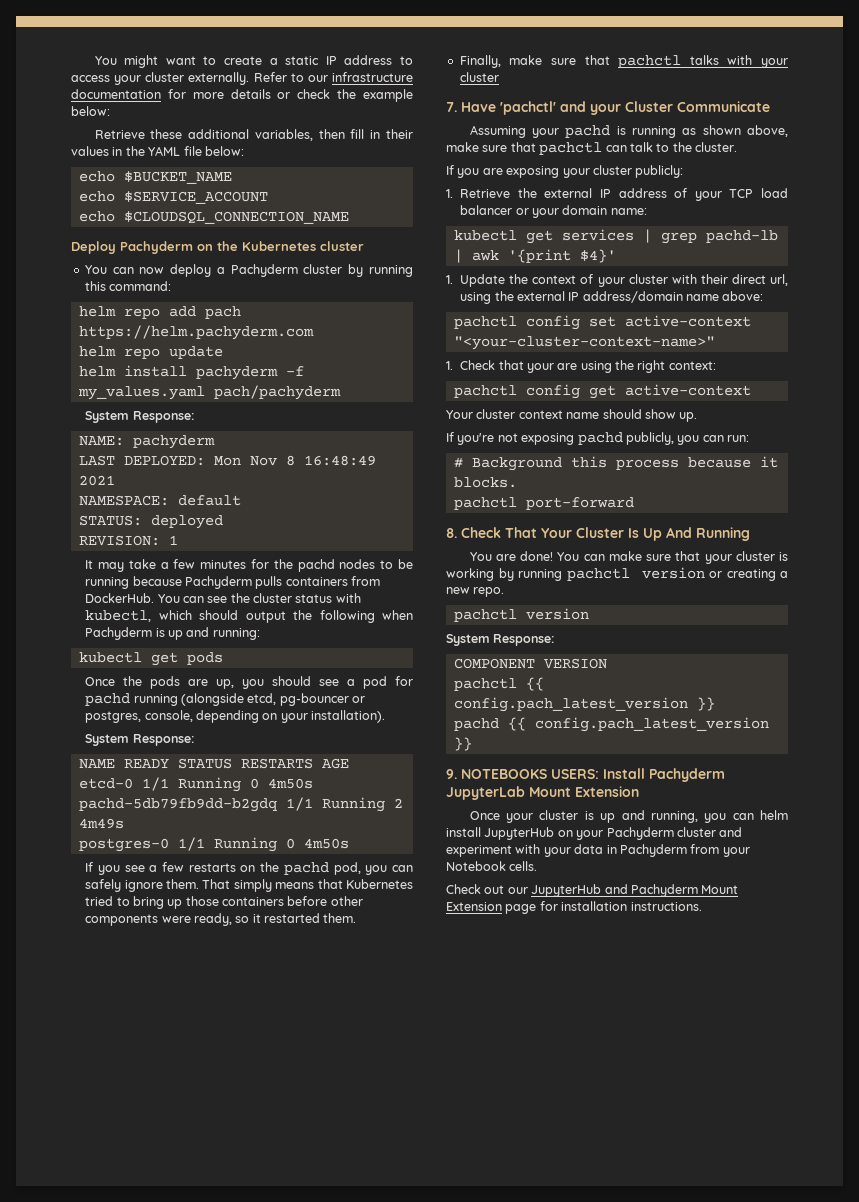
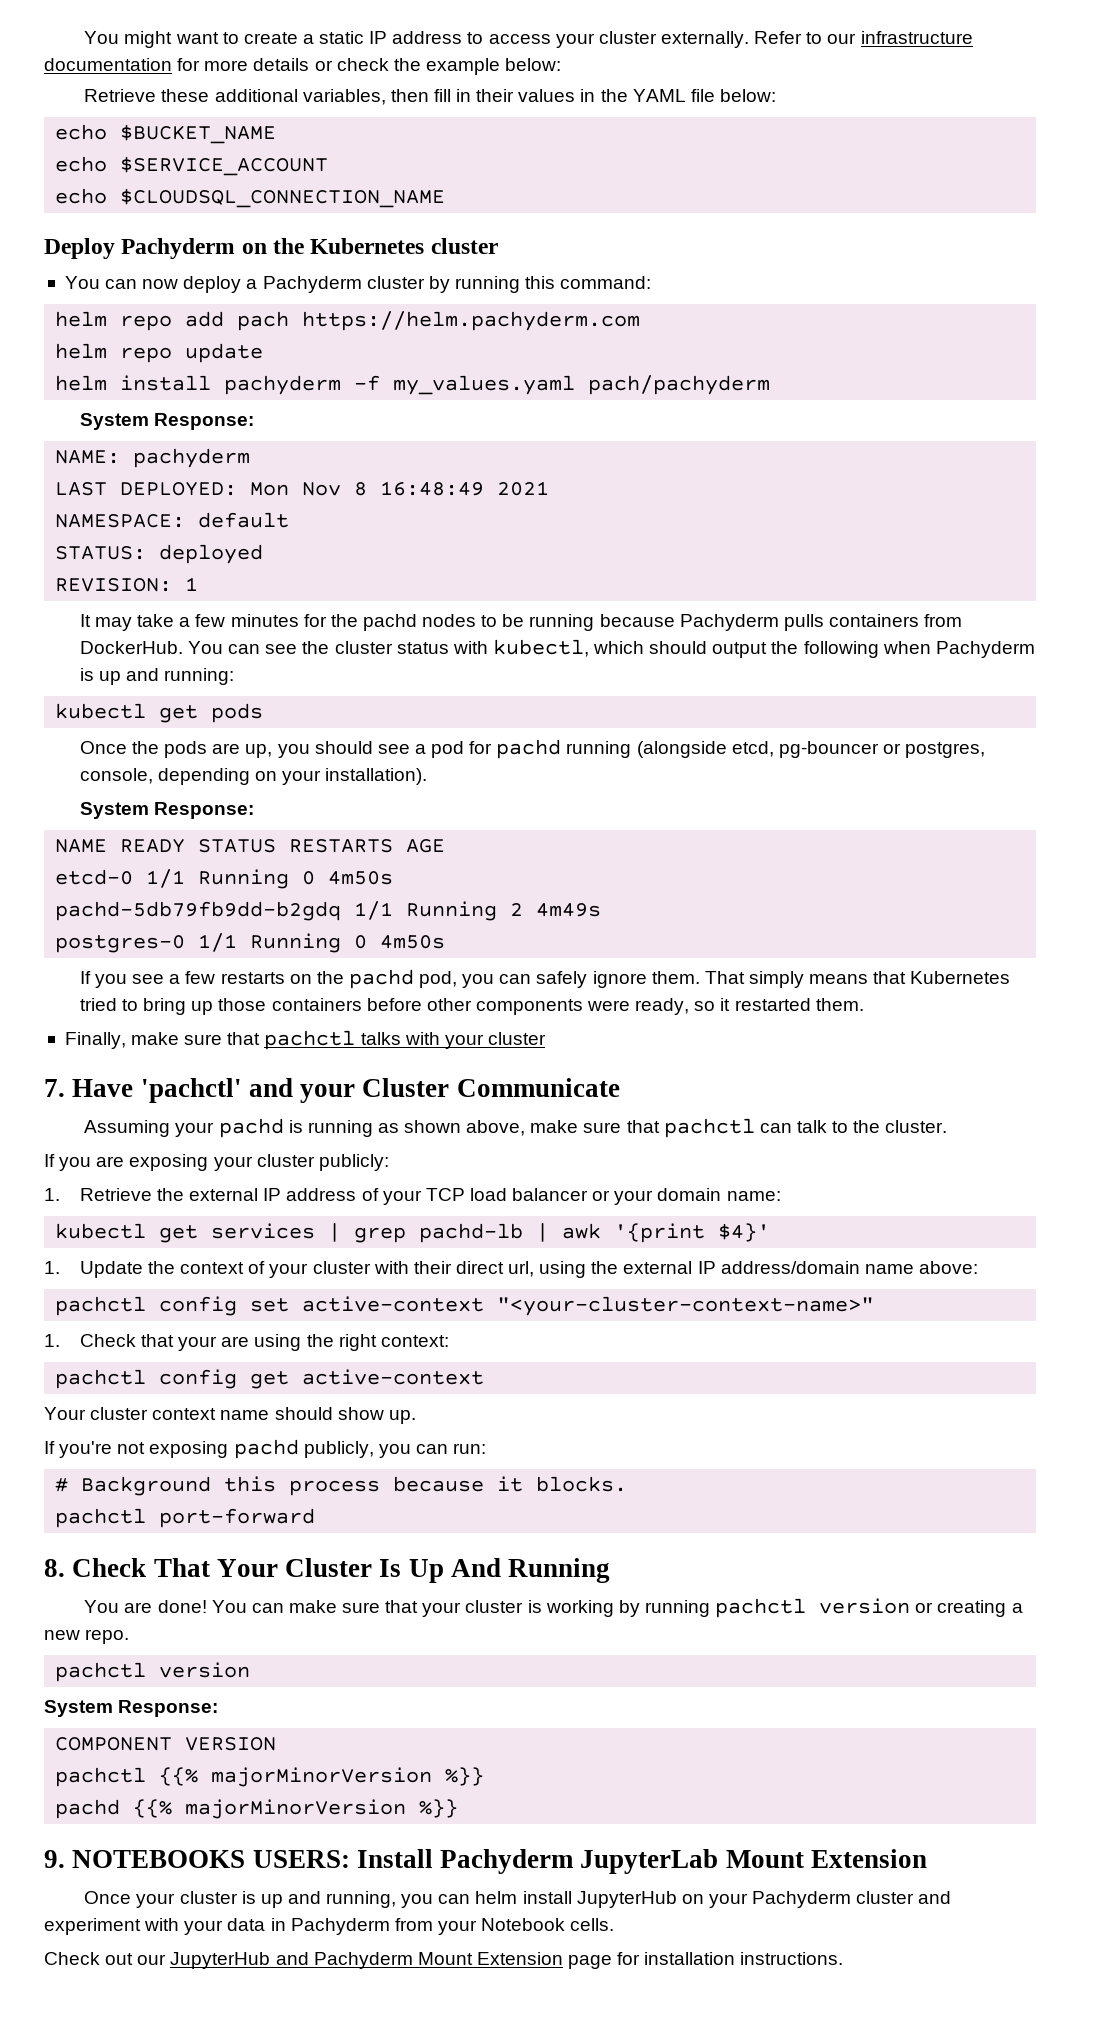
[525,677,544,691] [453,697,715,712] [453,717,769,732] [453,737,472,751] {{ config.pach_latest_version }} // pachd {{ config.pach_latest_version }} -> [159,1767,485,1787] [55,1799,459,1819] {{% majorMinorVersion %}} // pachd {{% majorMinorVersion %}}

